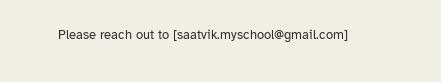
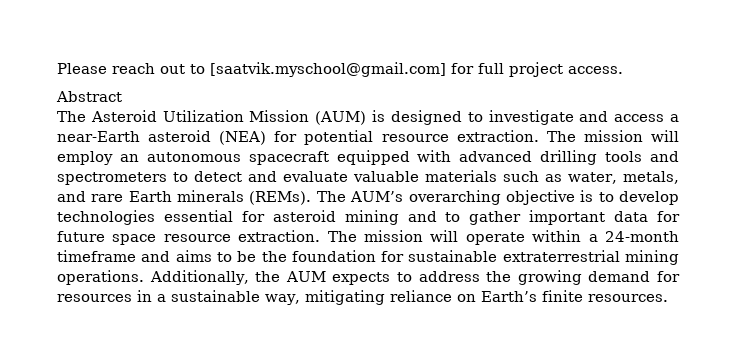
(348, 36) none -> [451,62,623,77] [56,91,122,102] [57,110,680,125] [57,130,679,145] [57,150,680,165] [57,170,679,185] [57,190,680,205] [57,210,680,225] [57,230,679,245] [57,250,679,265] [57,270,680,285] [57,290,668,305] for full project access. // Abstract // The Asteroid Utilization Mission (AUM) is designed to investigate and access a near-Earth asteroid (NEA) for potential resource extraction. The mission will employ an autonomous spacecraft equipped with advanced drilling tools and spectrometers to detect and evaluate valuable materials such as water, metals, and rare Earth minerals (REMs). The AUM’s overarching objective is to develop technologies essential for asteroid mining and to gather important data for future space resource extraction. The mission will operate within a 24-month timeframe and aims to be the foundation for sustainable extraterrestrial mining operations. Additionally, the AUM expects to address the growing demand for resources in a sustainable way, mitigating reliance on Earth’s finite resources.

